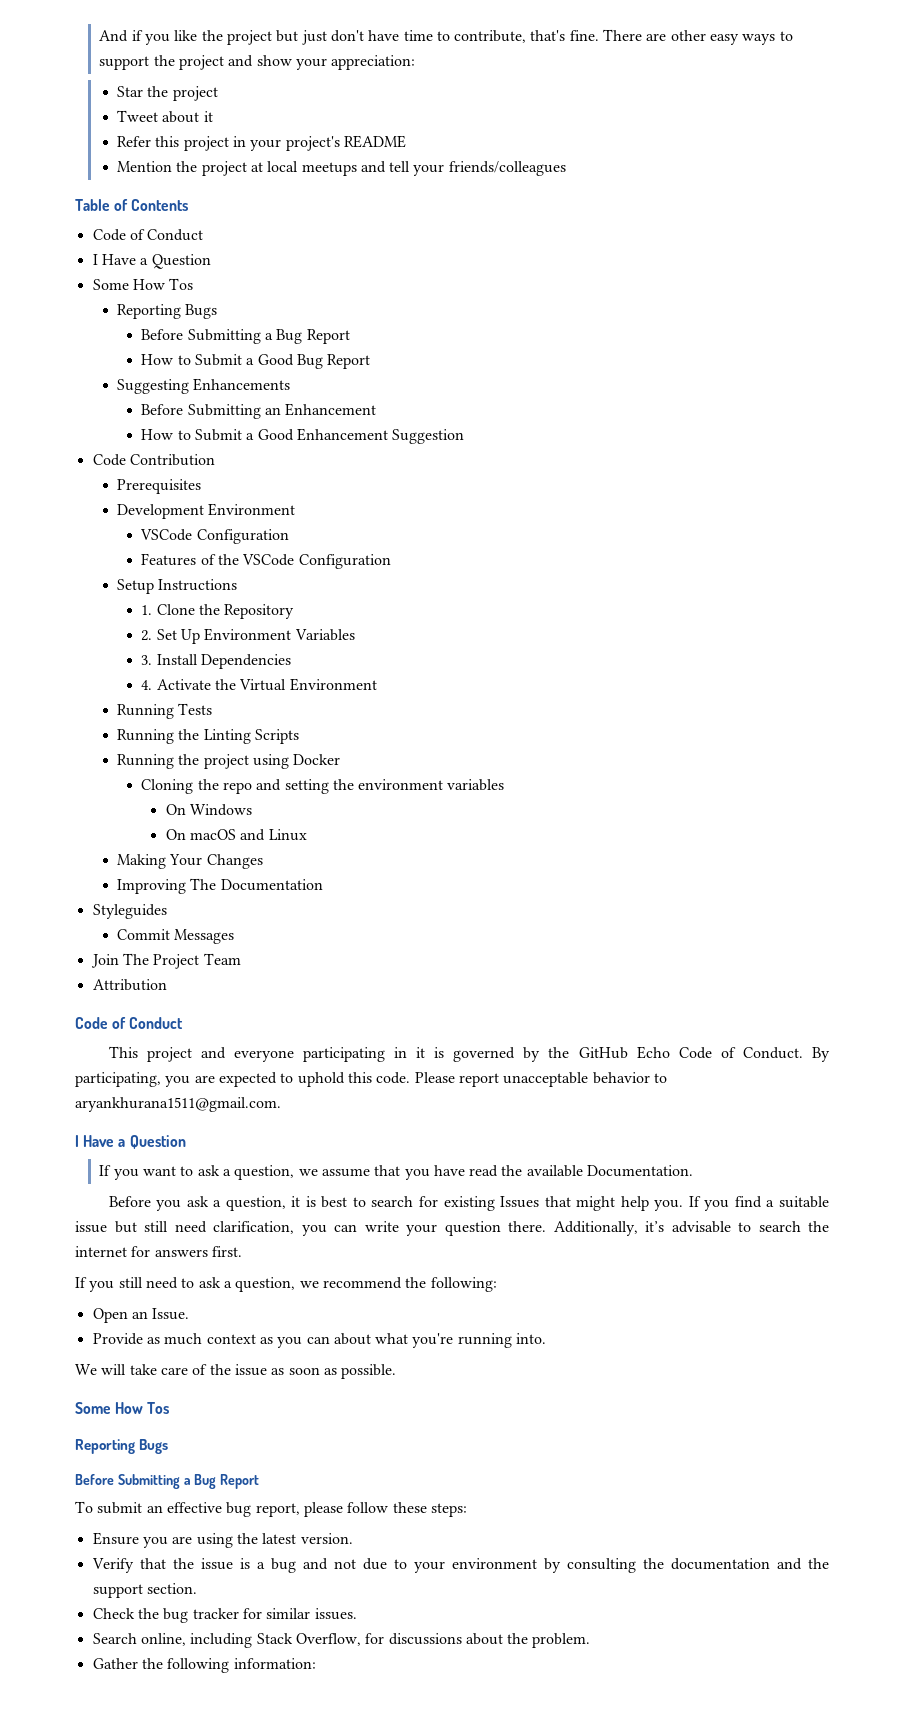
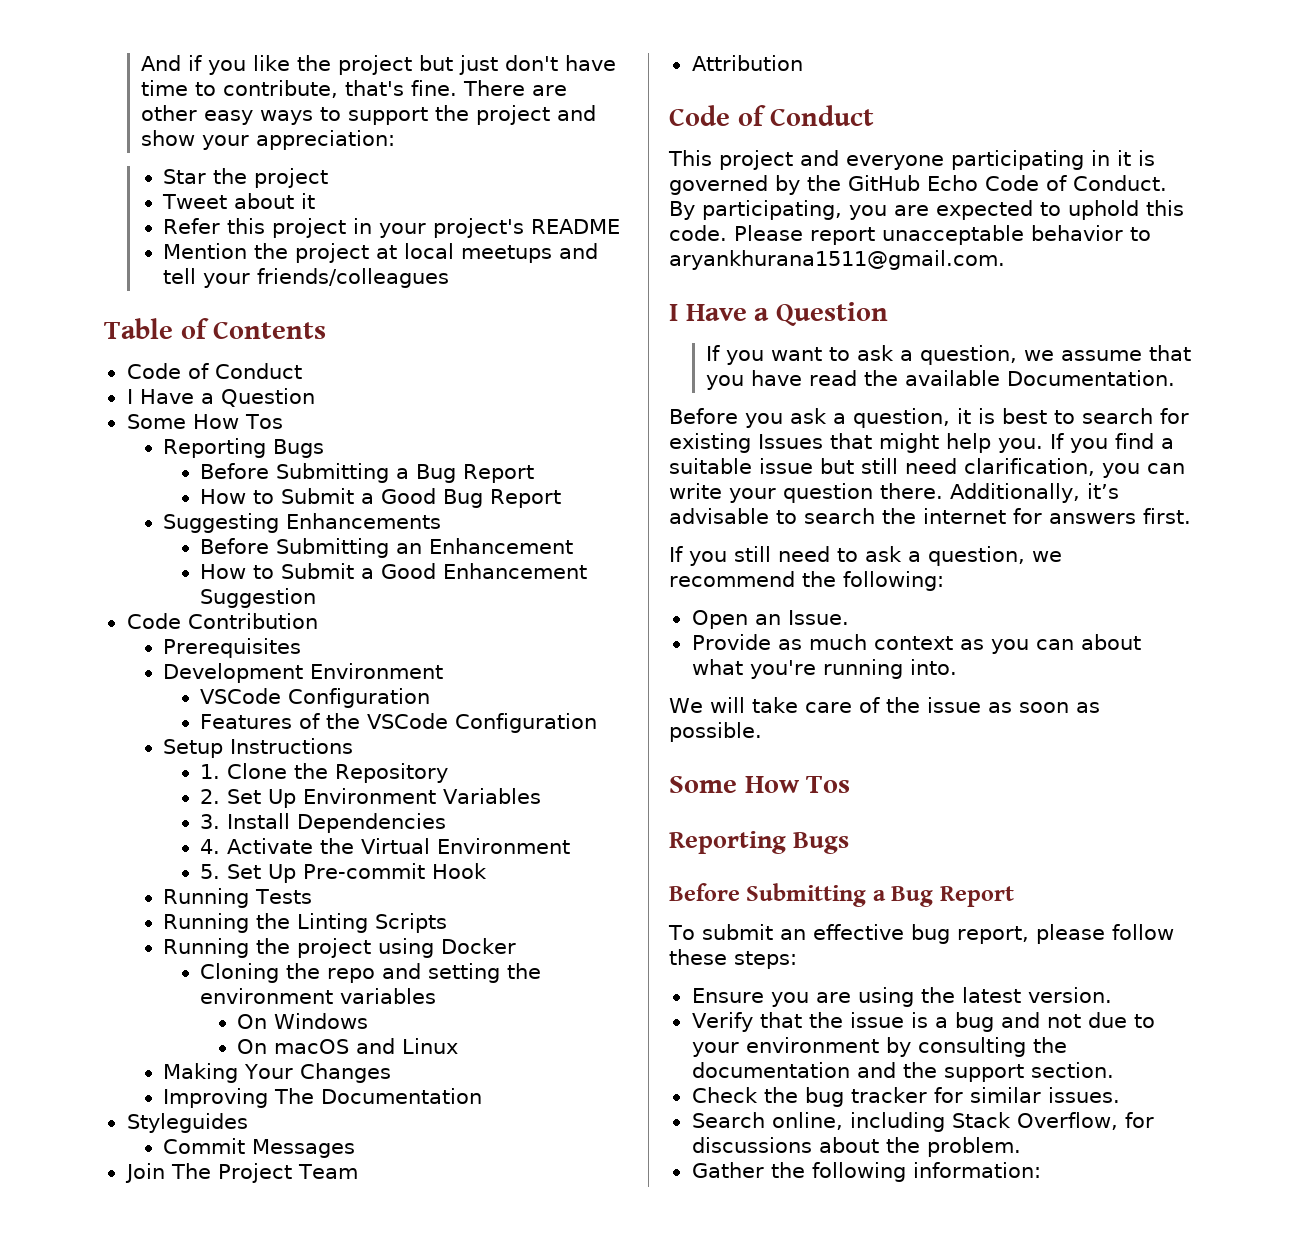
(377, 684) none -> [200,863,488,883] // 5. Set Up Pre-commit Hook

